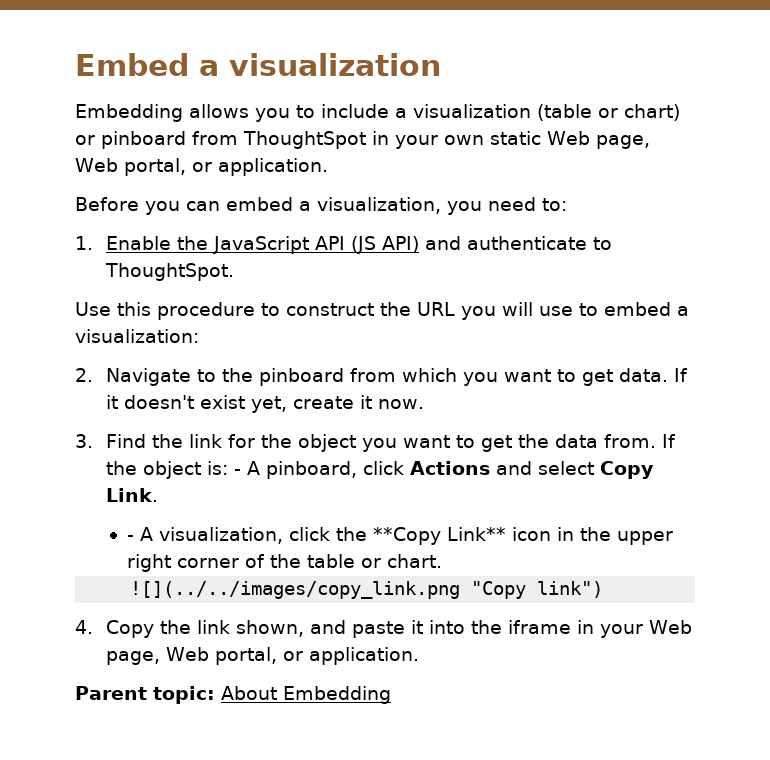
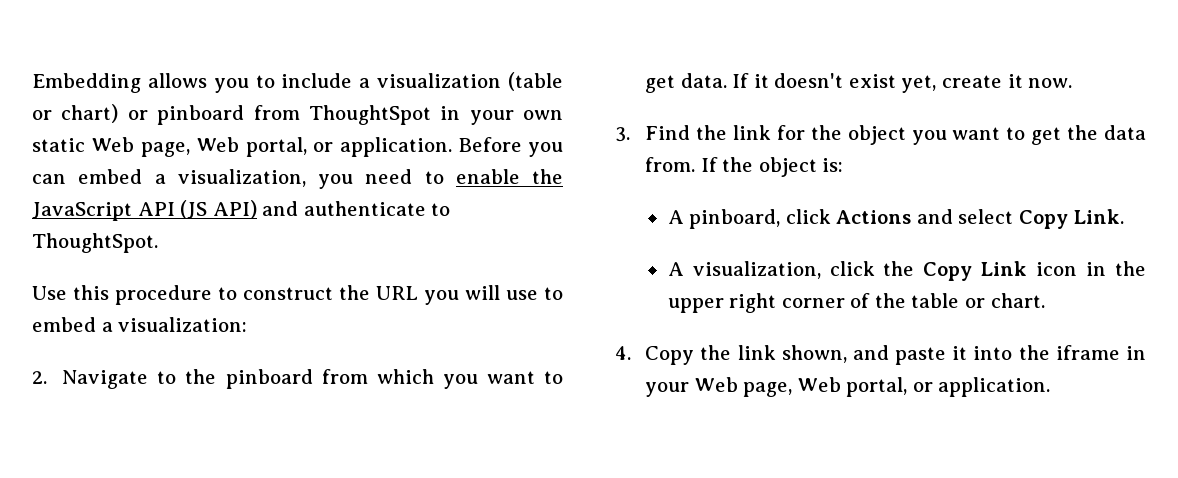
[75,53,441,76] Embed a visualization // -> (32, 83) none
(328, 167) // -> (452, 147) none
[542,198,567,211] [75,236,172,250] to: // 1. Enable -> [424,169,520,184] to enable
[234,469,242,475] - -> (844, 165) //
[127,535,135,541] - -> (1124, 216) none
[373,527,507,545] **Copy Link** -> [923,261,1028,281] Copy Link
[130,581,604,599] // ![](../../images/copy_link.png "Copy link") -> (1045, 300) none
[75,686,391,704] // Parent topic: About Embedding -> (1051, 387) none

